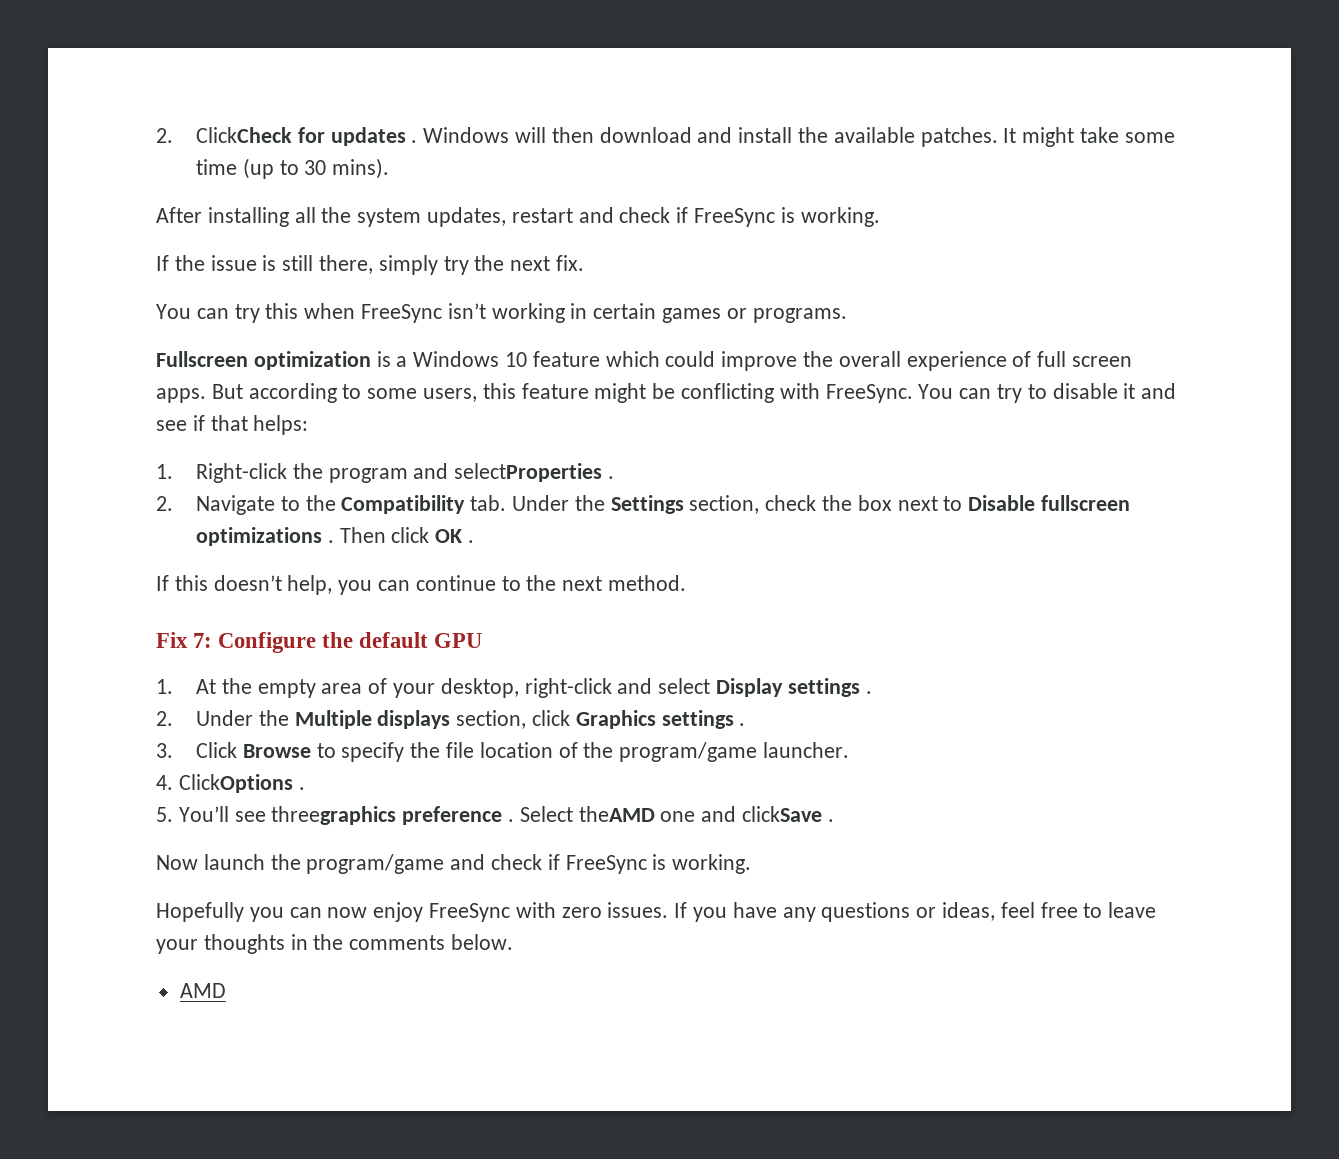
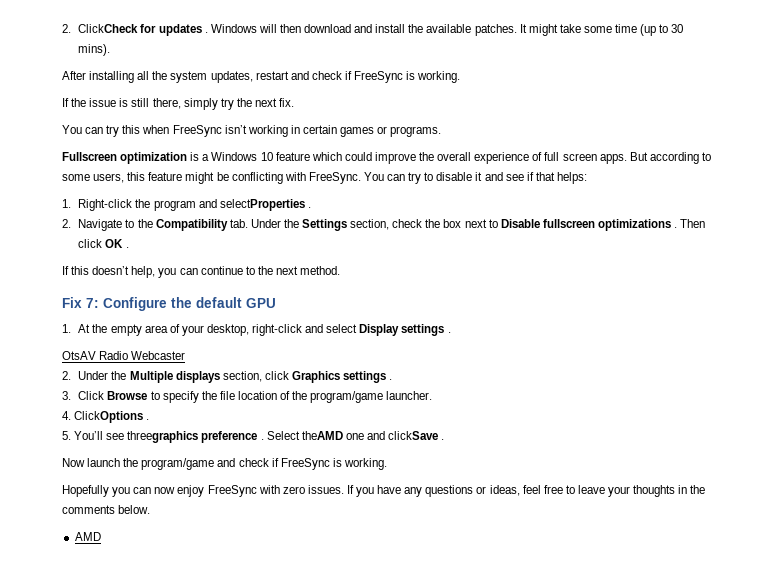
(872, 692) none -> [62,351,186,360] // OtsAV Radio Webcaster

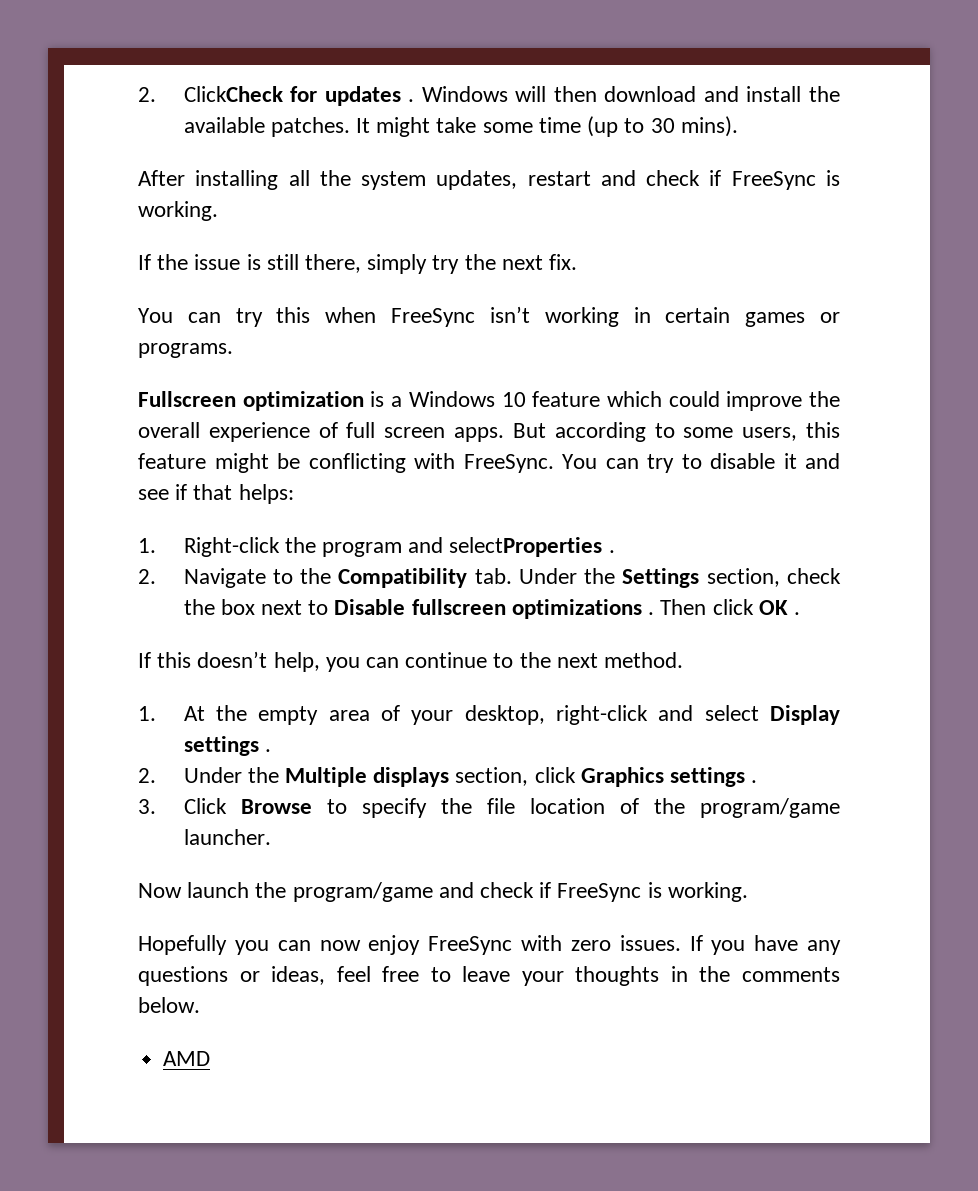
[62,297,276,311] // Fix 7: Configure the default GPU -> (684, 660) none
[62,351,186,360] // OtsAV Radio Webcaster -> (271, 750) none
[62,411,150,423] [62,431,445,443] // 4. ClickOptions . // 5. You’ll see threegraphics preference . Select theAMD one and clickSave . -> (271, 837) none

